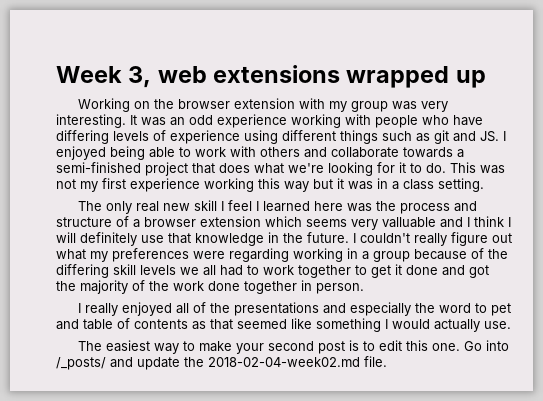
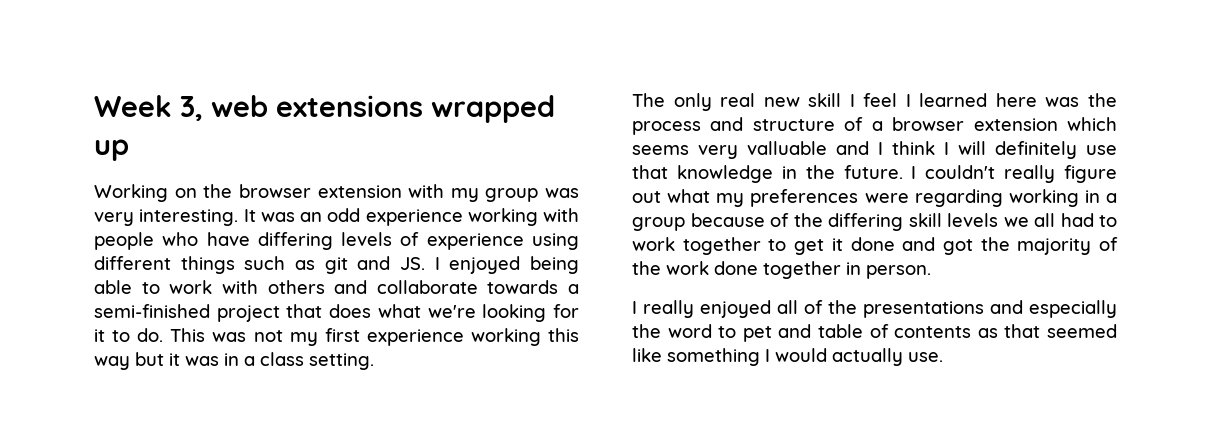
[77,340,509,354] [56,356,387,370] // The easiest way to make your second post is to edit this one. Go into /_posts/ and update the 2018-02-04-week02.md file. -> (943, 357) none

